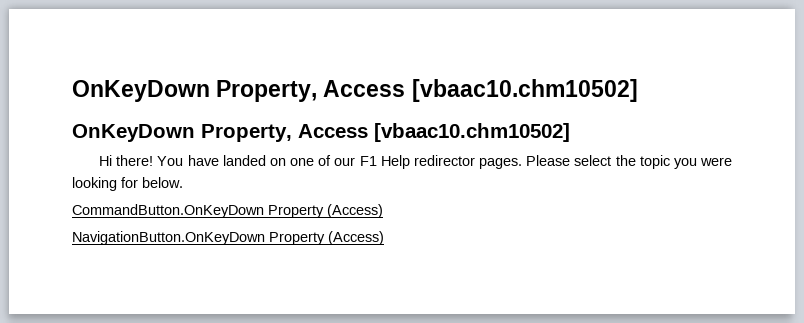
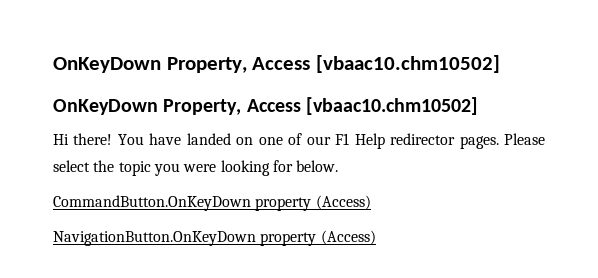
[268,205,324,218] Property -> [255,197,312,211] property
[269,232,325,245] Property -> [260,232,317,246] property

